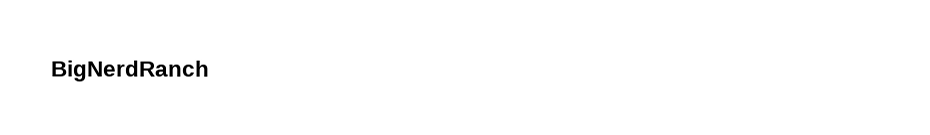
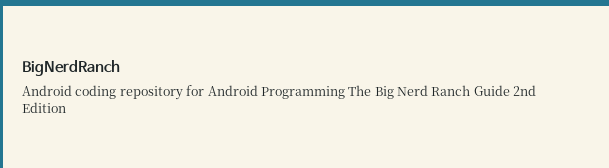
(210, 71) none -> [22,85,537,100] [22,102,66,113] // Android coding repository for Android Programming The Big Nerd Ranch Guide 2nd Edition

